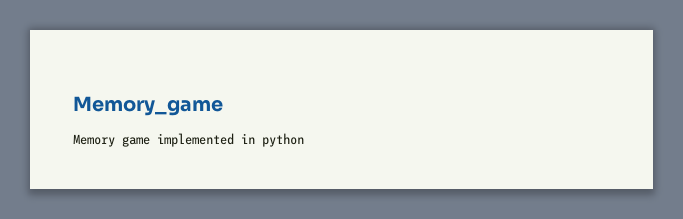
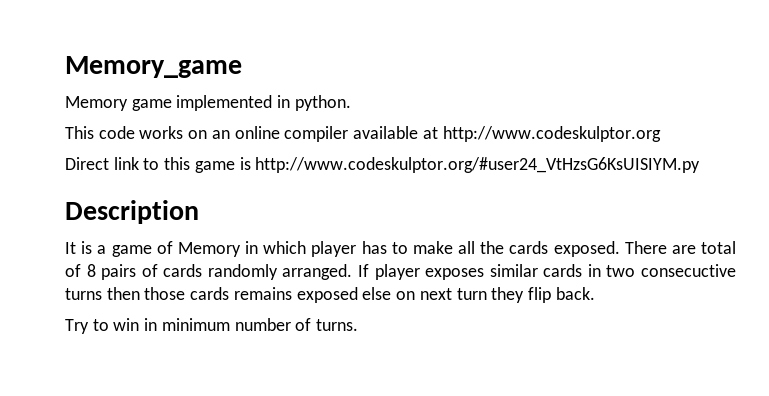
[262,133,304,147] python -> [294,95,351,111] [65,126,661,142] [65,157,701,173] [65,200,199,224] [65,241,737,257] [65,264,736,280] [65,287,595,303] [65,318,359,334] python. // This code works on an online compiler available at http://www.codeskulptor.org // Direct link to this game is http://www.codeskulptor.org/#user24_VtHzsG6KsUISIYM.py // Description // It is a game of Memory in which player has to make all the cards exposed. There are total of 8 pairs of cards randomly arranged. If player exposes similar cards in two consecuctive turns then those cards remains exposed else on next turn they flip back. // Try to win in minimum number of turns.

